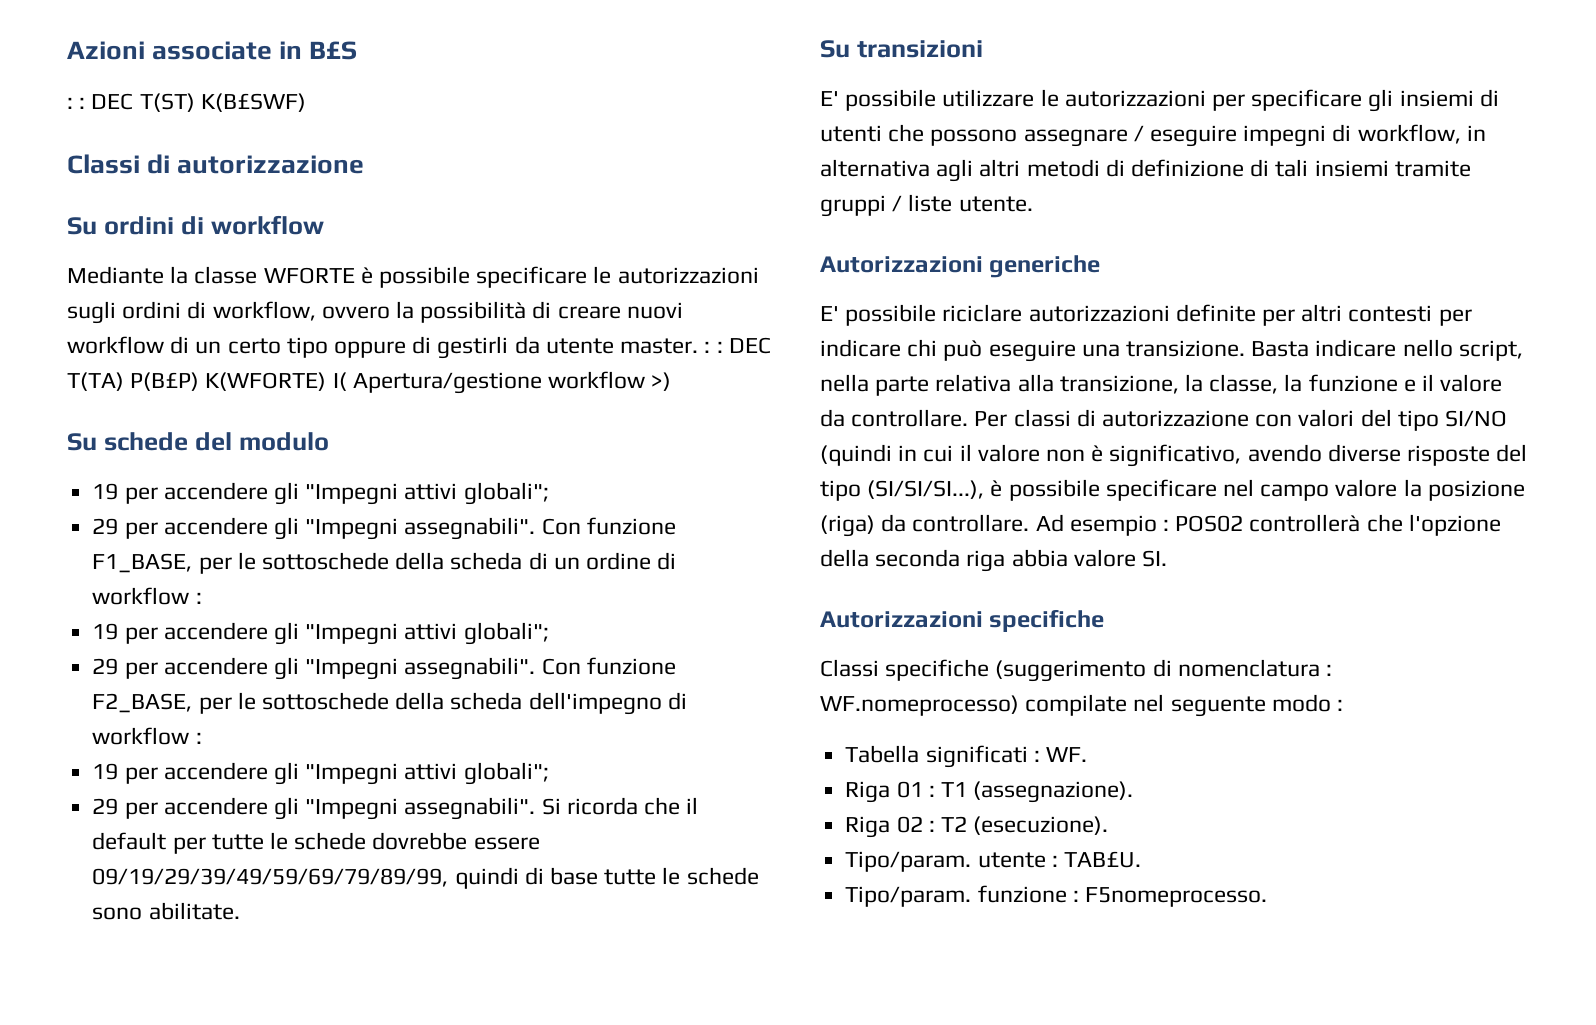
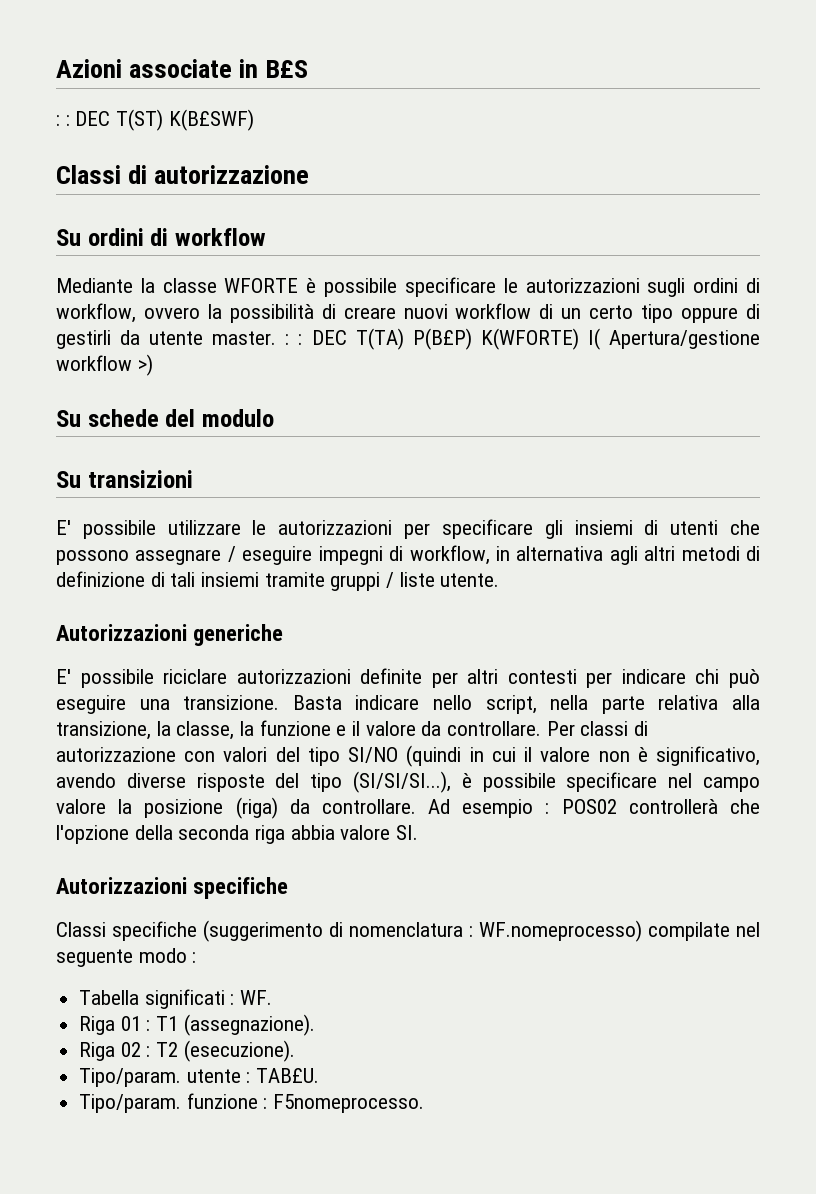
[92,482,549,505] [92,517,676,540] [92,552,677,574] [92,587,202,605] [92,622,549,645] [92,657,676,680] [92,692,687,715] [92,727,202,745] [92,762,549,785] [92,797,699,820] [92,832,540,854] [92,867,759,889] [92,902,240,920] // 19 per accendere gli "Impegni attivi globali"; // 29 per accendere gli "Impegni assegnabili". Con funzione F1_BASE, per le sottoschede della scheda di un ordine di workflow : // 19 per accendere gli "Impegni attivi globali"; // 29 per accendere gli "Impegni assegnabili". Con funzione F2_BASE, per le sottoschede della scheda dell'impegno di workflow : // 19 per accendere gli "Impegni attivi globali"; // 29 per accendere gli "Impegni assegnabili". Si ricorda che il default per tutte le schede dovrebbe essere 09/19/29/39/49/59/69/79/89/99, quindi di base tutte le schede sono abilitate. -> (274, 418) none

